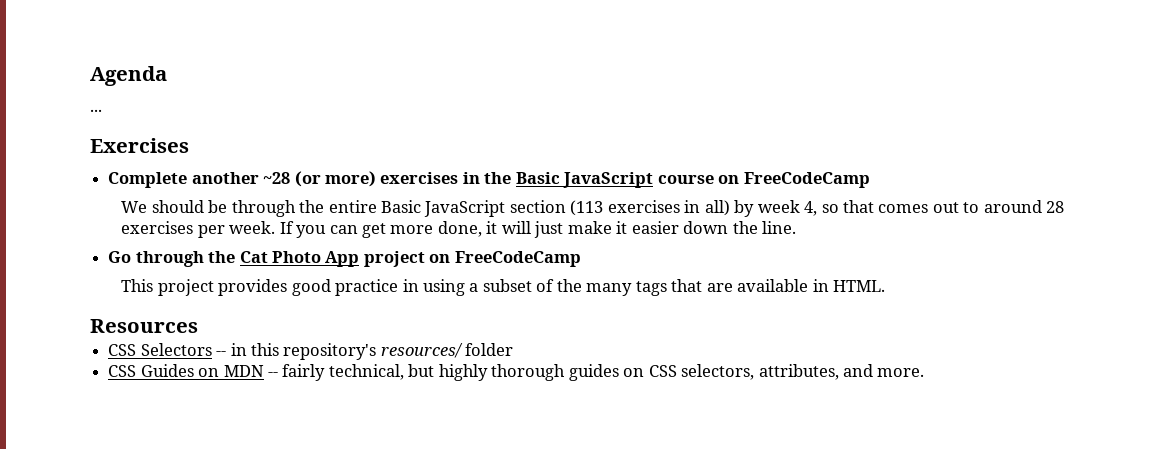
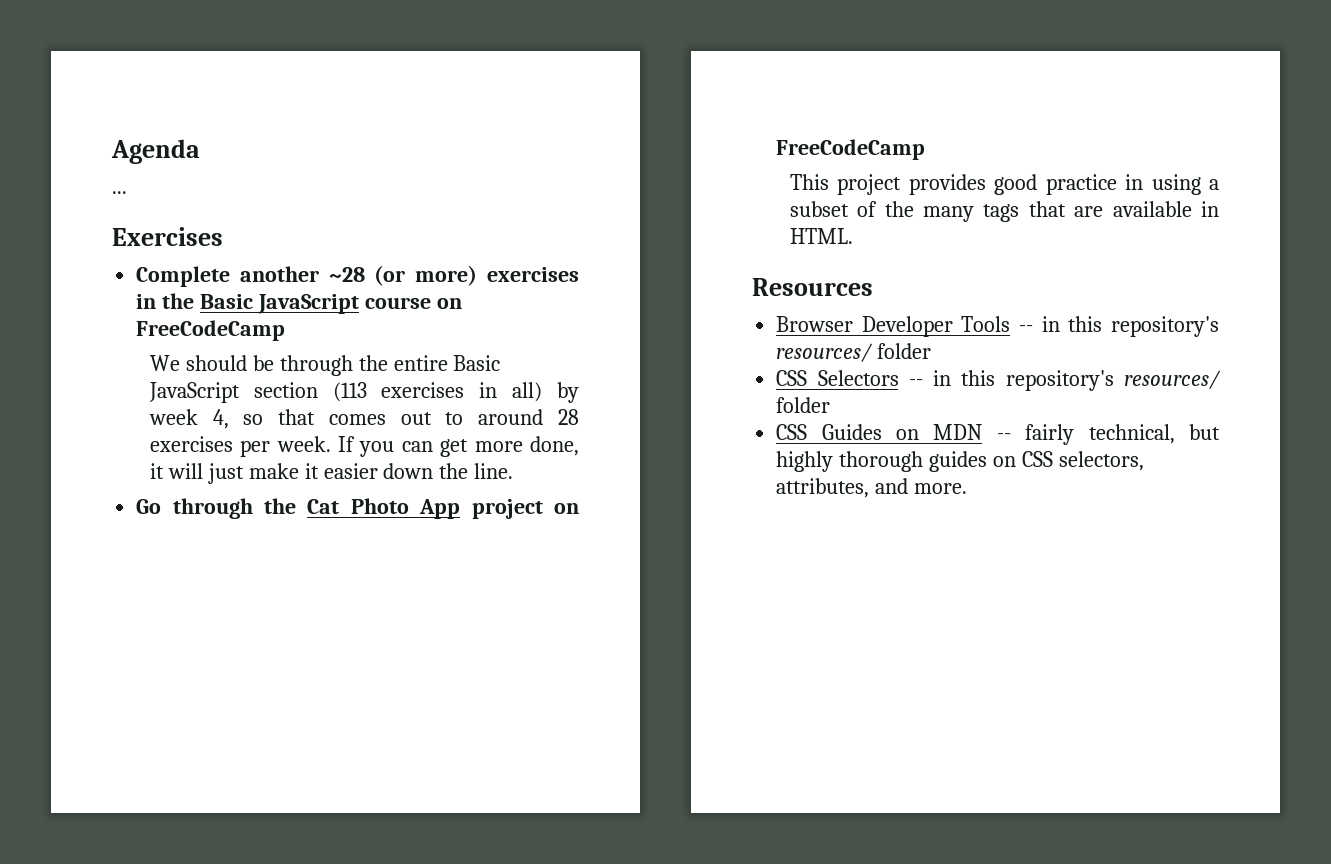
(198, 326) none -> [776,316,1219,337] [776,343,932,362] // Browser Developer Tools -- in this repository's resources/ folder

